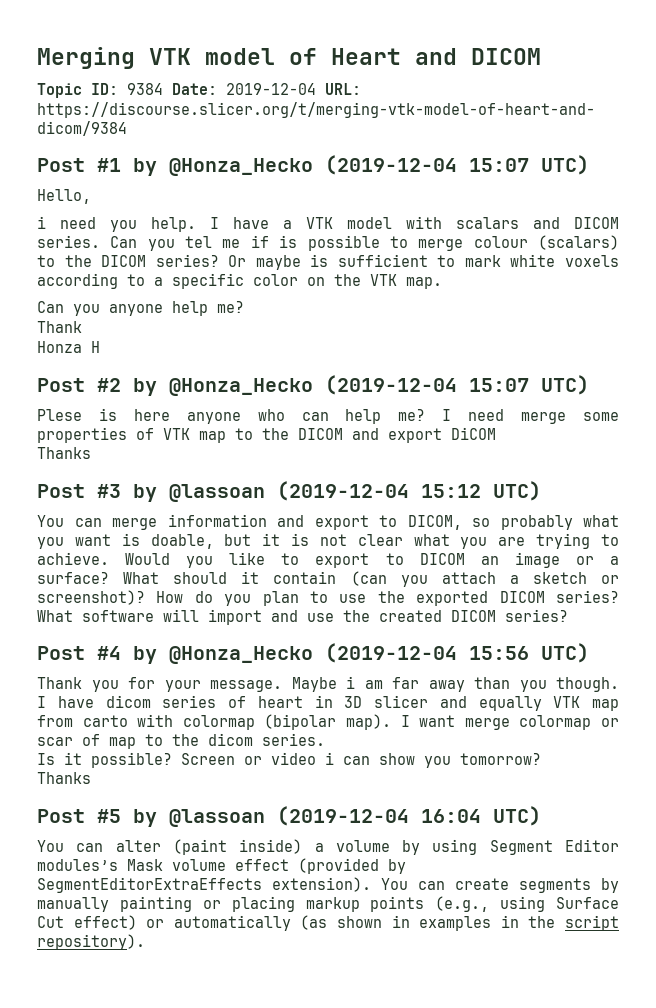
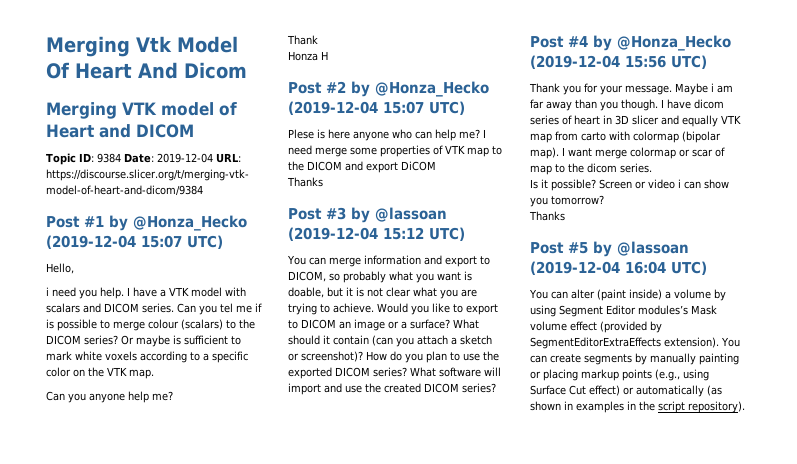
[37,47,135,69] Merging -> [46,36,238,57] [46,62,247,79] [46,102,117,119] Merging Vtk Model Of Heart And Dicom // Merging

